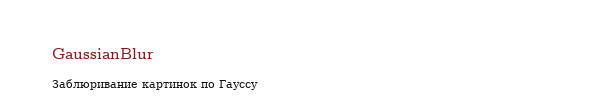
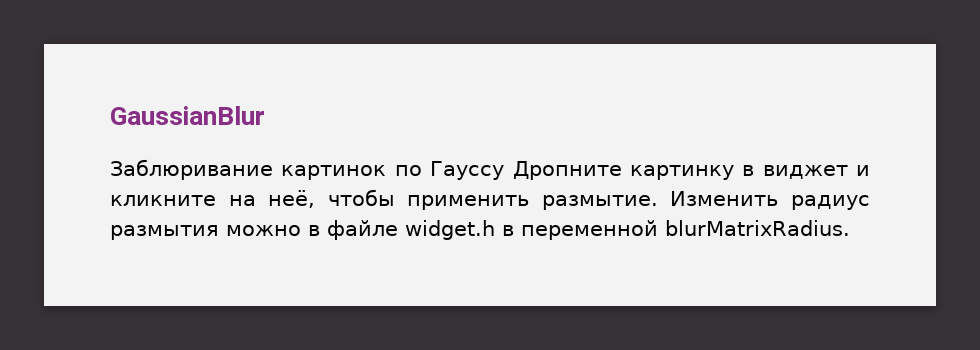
(258, 85) none -> [512,161,870,180] [110,189,870,210] [110,220,850,240] Дропните картинку в виджет и кликните на неё, чтобы применить размытие. Изменить радиус размытия можно в файле widget.h в переменной blurMatrixRadius.

